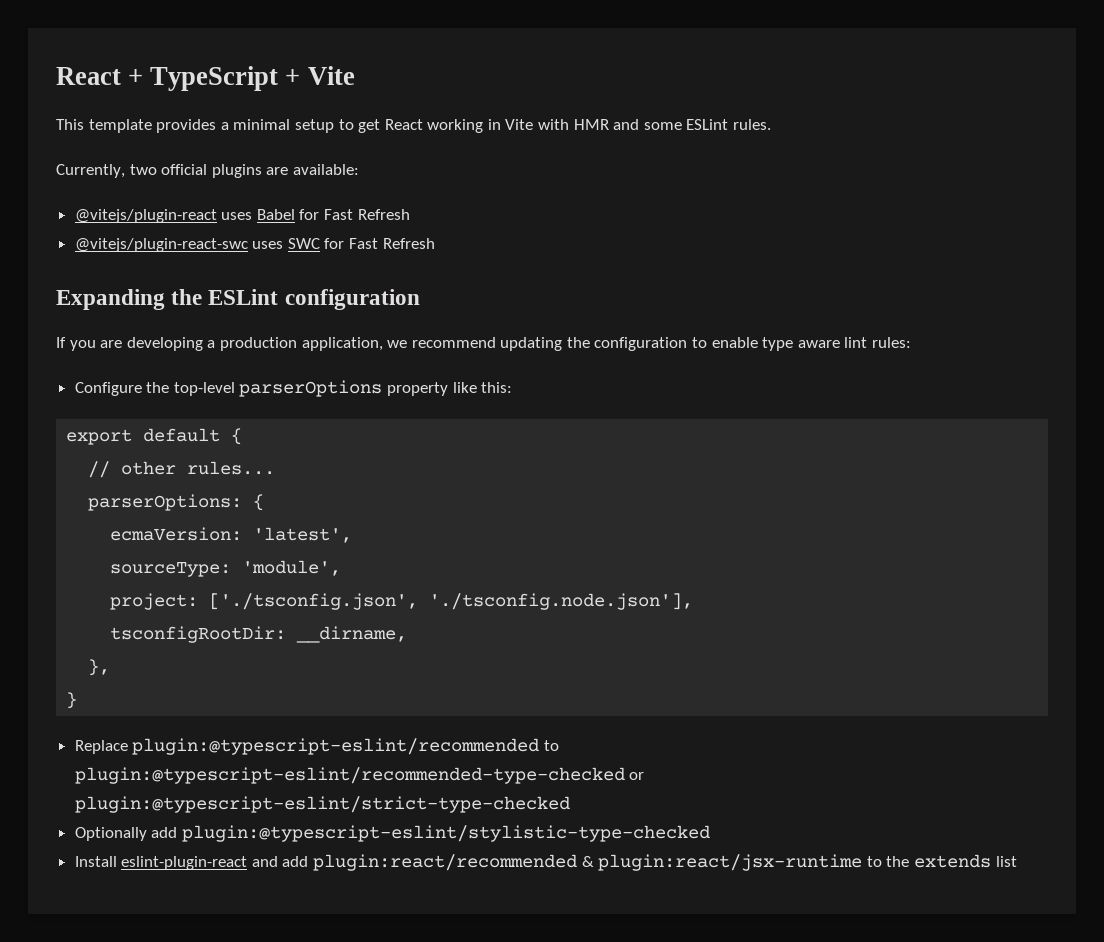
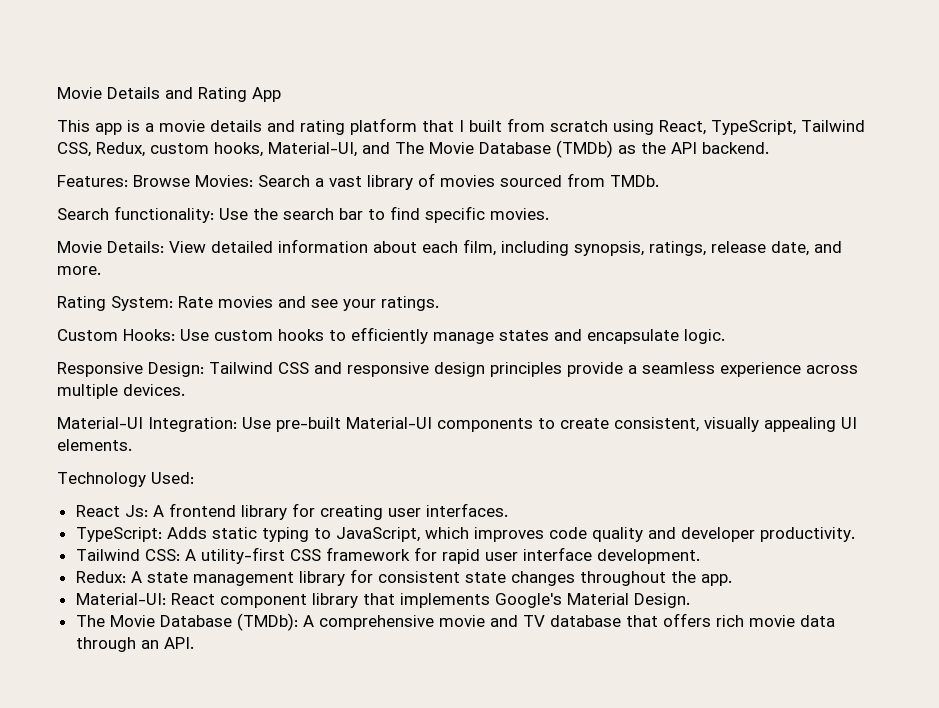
[56,66,355,91] [56,119,772,133] [56,164,359,178] [74,209,410,223] [74,238,435,252] [56,289,420,310] [56,337,912,351] [74,380,513,397] [66,428,243,445] [88,461,276,478] [88,494,265,511] [110,527,353,543] [110,560,342,577] [110,593,694,610] [110,626,408,643] [88,659,111,676] [66,692,78,709] [74,738,559,755] [74,767,645,784] [74,796,570,813] [74,825,710,842] [74,854,1017,871] React + TypeScript + Vite // This template provides a minimal setup to get React working in Vite with HMR and some ESLint rules. // Currently, two official plugins are available: // @vitejs/plugin-react uses Babel for Fast Refresh // @vitejs/plugin-react-swc uses SWC for Fast Refresh // Expanding the ESLint configuration // If you are developing a production application, we recommend updating the configuration to enable type aware lint rules: // Configure the top-level parserOptions property like this: // export default { // // other rules... // parserOptions: { // ecmaVersion: 'latest', // sourceType: 'module', // project: ['./tsconfig.json', './tsconfig.node.json'], // tsconfigRootDir: __dirname, // }, // } // Replace plugin:@typescript-eslint/recommended to plugin:@typescript-eslint/recommended-type-checked or plugin:@typescript-eslint/strict-type-checked // Optionally add plugin:@typescript-eslint/stylistic-type-checked // Install eslint-plugin-react and add plugin:react/recommended & plugin:react/jsx-runtime to the extends list -> [57,87,281,102] [57,118,865,135] [57,140,769,158] [57,173,659,190] [57,206,549,223] [57,239,842,256] [57,266,101,275] [57,296,439,311] [57,327,725,344] [57,362,858,377] [57,384,185,399] [57,417,857,432] [57,439,132,451] [57,472,194,487] [75,503,508,520] [75,527,855,542] [75,547,700,564] [75,569,732,586] [75,593,690,608] [75,613,835,631] [75,637,194,652] Movie Details and Rating App // This app is a movie details and rating platform that I built from scratch using React, TypeScript, Tailwind CSS, Redux, custom hooks, Material-UI, and The Movie Database (TMDb) as the API backend. // Features: Browse Movies: Search a vast library of movies sourced from TMDb. // Search functionality: Use the search bar to find specific movies. // Movie Details: View detailed information about each film, including synopsis, ratings, release date, and more. // Rating System: Rate movies and see your ratings. // Custom Hooks: Use custom hooks to efficiently manage states and encapsulate logic. // Responsive Design: Tailwind CSS and responsive design principles provide a seamless experience across multiple devices. // Material-UI Integration: Use pre-built Material-UI components to create consistent, visually appealing UI elements. // Technology Used: // React Js: A frontend library for creating user interfaces. // TypeScript: Adds static typing to JavaScript, which improves code quality and developer productivity. // Tailwind CSS: A utility-first CSS framework for rapid user interface development. // Redux: A state management library for consistent state changes throughout the app. // Material-UI: React component library that implements Google's Material Design. // The Movie Database (TMDb): A comprehensive movie and TV database that offers rich movie data through an API.

